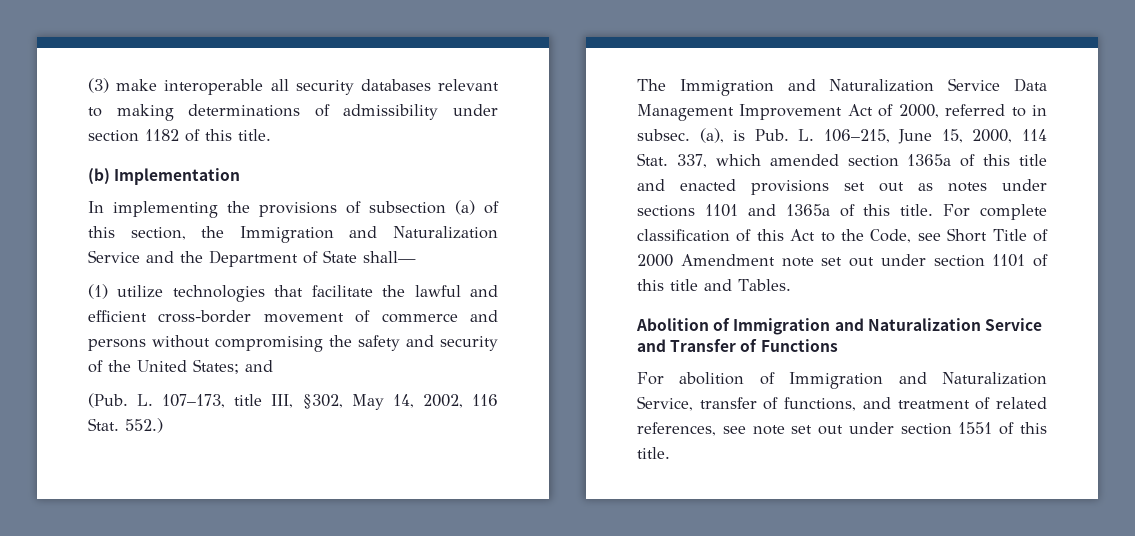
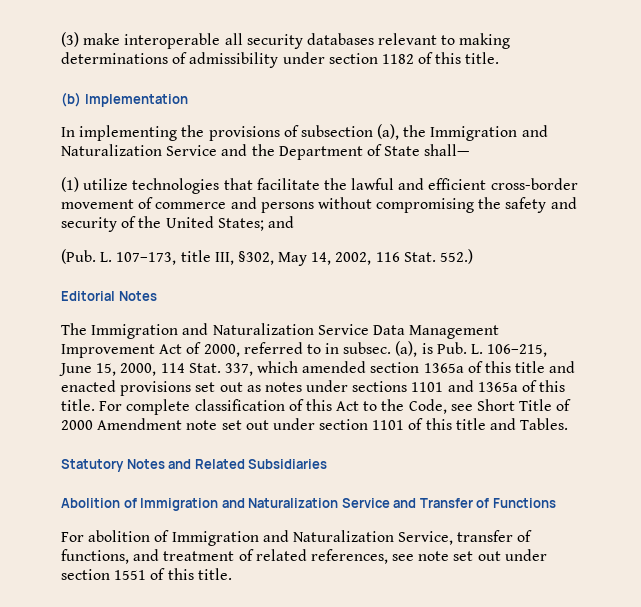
[455,200,499,215] [88,226,186,240] (a) of this section, -> [377,124,400,140] (a),
(163, 425) none -> [61,291,157,301] // Editorial Notes
(791, 285) none -> [61,459,328,472] // Statutory Notes and Related Subsidiaries

